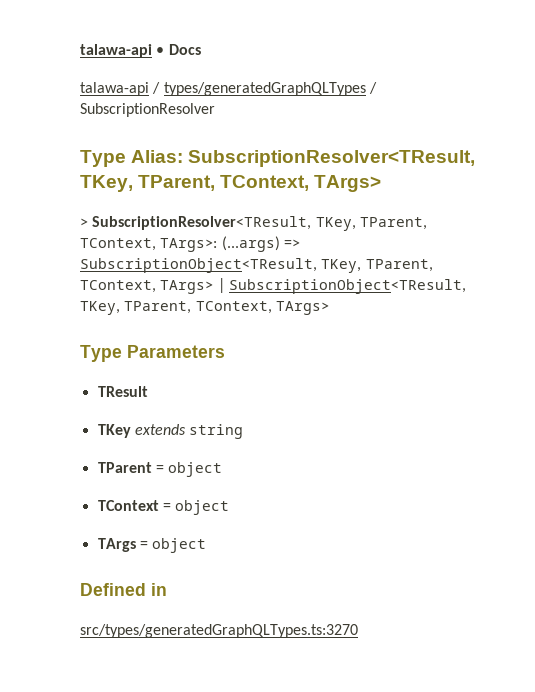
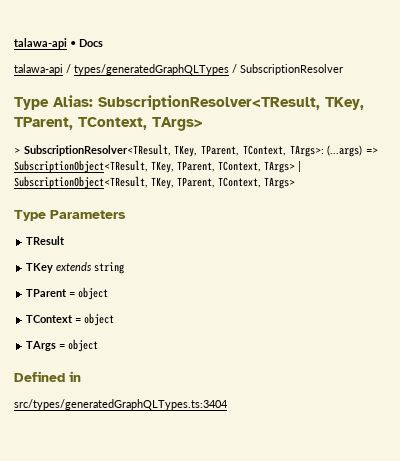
[80,624,358,638] src/types/generatedGraphQLTypes.ts:3270 -> [14,399,228,410] src/types/generatedGraphQLTypes.ts:3404

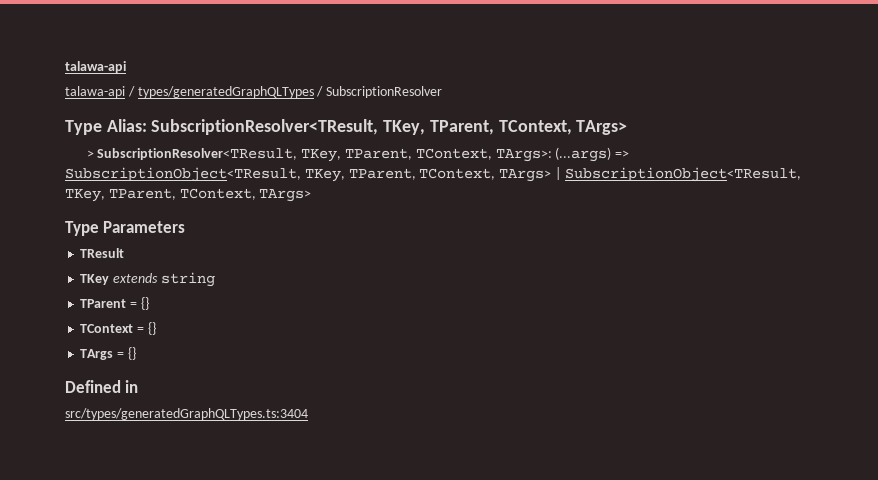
[14,38,103,49] talawa-api • Docs -> [65,61,126,73] talawa-api
[78,287,109,300] object -> [140,297,149,310] {}
[84,313,115,326] object -> [147,322,156,335] {}
[68,339,99,352] object -> [127,347,136,360] {}

